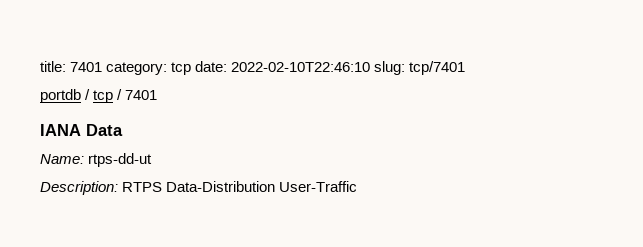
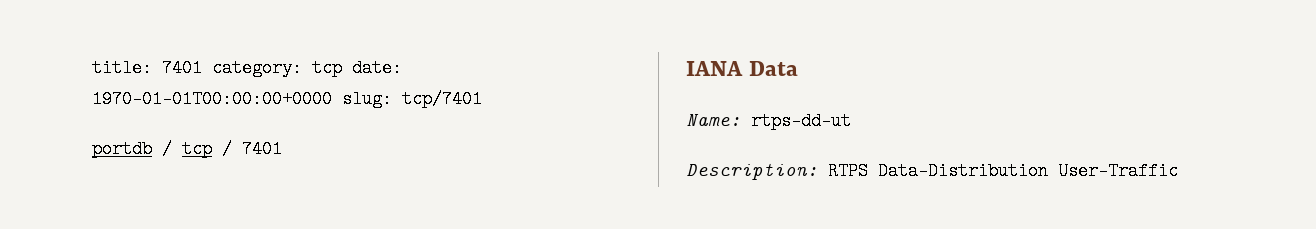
[231,62,371,72] 2022-02-10T22:46:10 -> [92,90,332,108] 1970-01-01T00:00:00+0000

